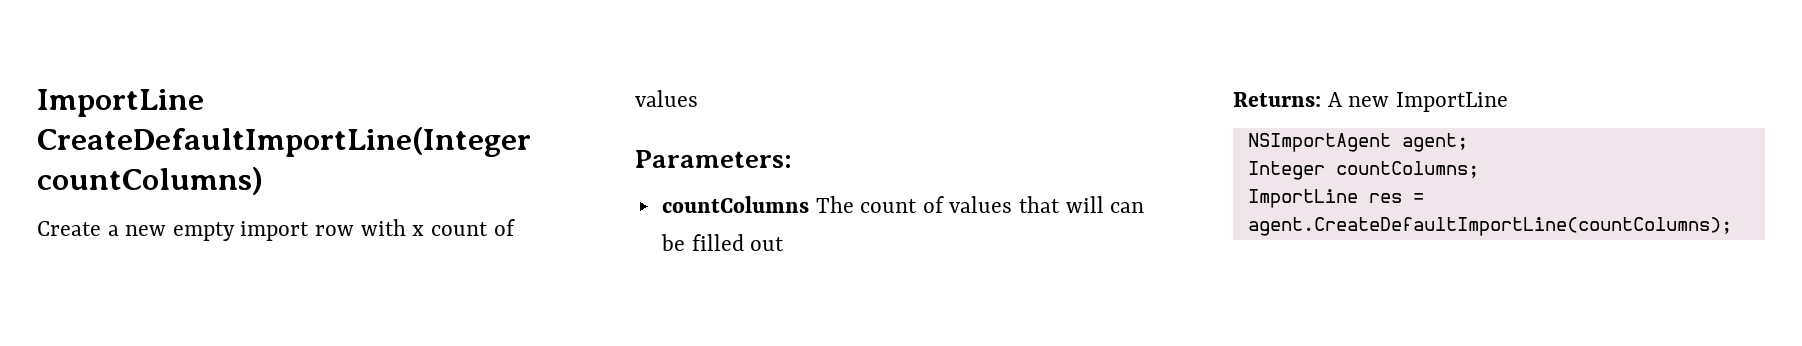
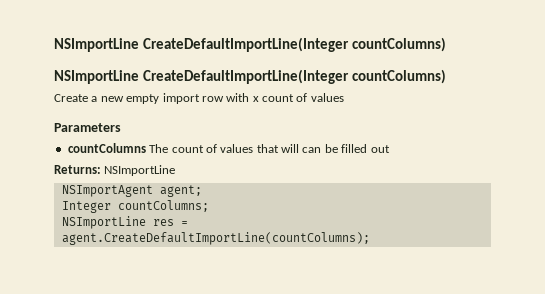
[37,89,204,117] ImportLine -> [54,37,447,52] [54,70,139,84] NSImportLine CreateDefaultImportLine(Integer countColumns) // NSImportLine
[635,150,792,168] Parameters: -> [54,123,121,132] Parameters
[1327,92,1508,112] A new ImportLine -> [104,165,176,176] NSImportLine
[1247,189,1358,208] ImportLine -> [61,216,146,229] NSImportLine

